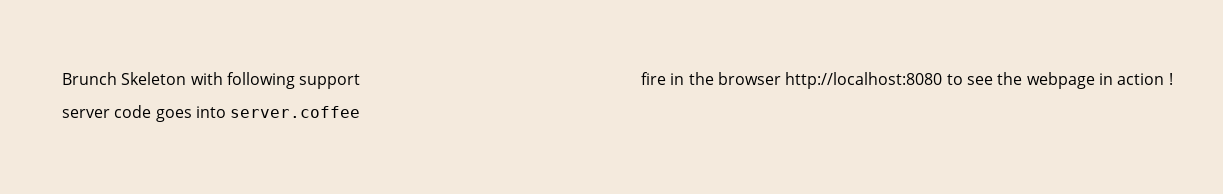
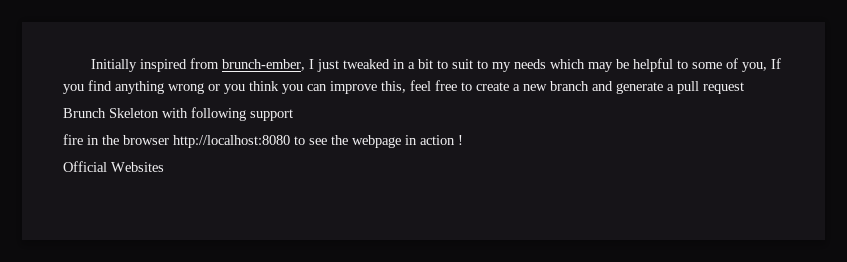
(62, 78) none -> [90,58,781,72] [63,80,744,94] Initially inspired from brunch-ember, I just tweaked in a bit to suit to my needs which may be helpful to some of you, If you find anything wrong or you think you can improve this, feel free to create a new branch and generate a pull request //
[62,105,361,122] // server code goes into server.coffee -> (293, 115) none
(1173, 79) none -> [63,161,164,172] // Official Websites

